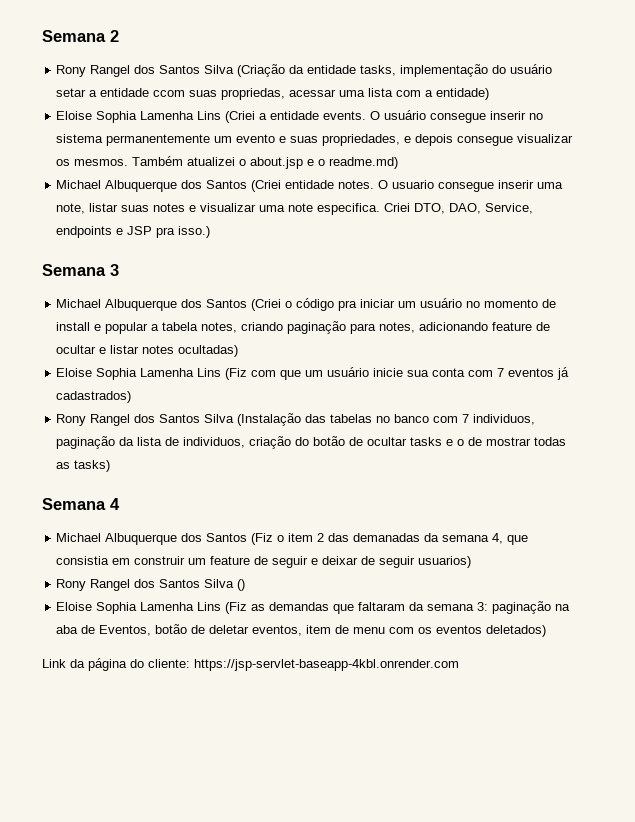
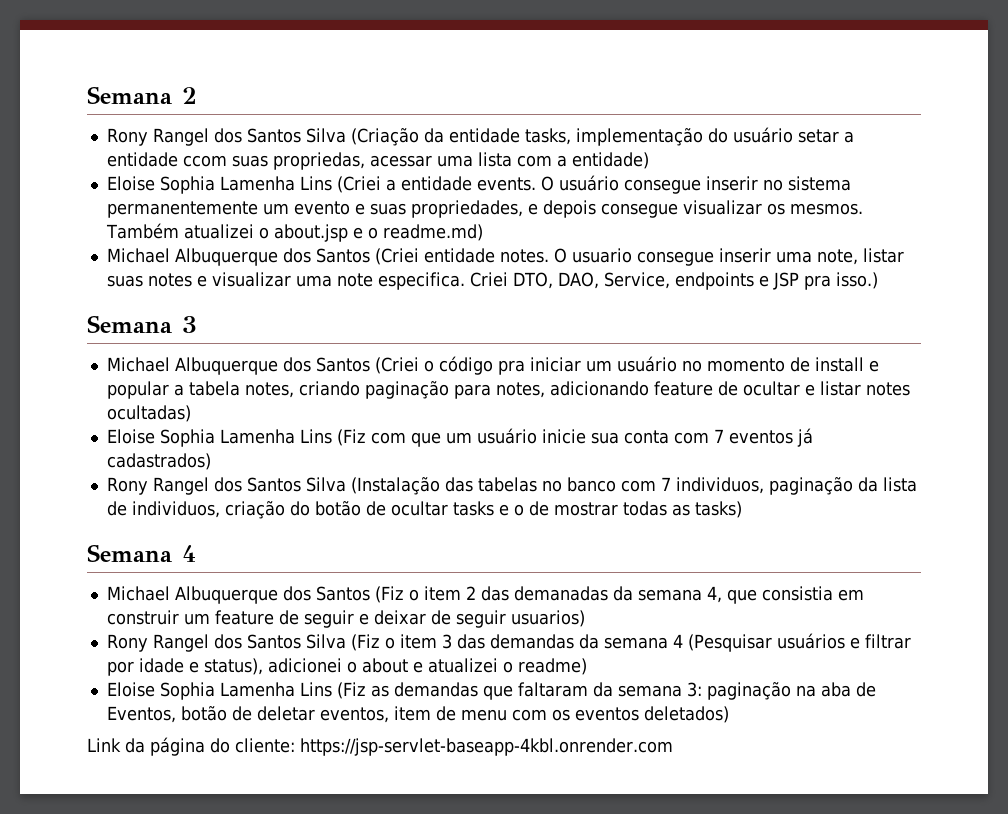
[237,579,246,591] () -> [350,633,911,652] [106,658,587,676] (Fiz o item 3 das demandas da semana 4 (Pesquisar usuários e filtrar por idade e status), adicionei o about e atualizei o readme)

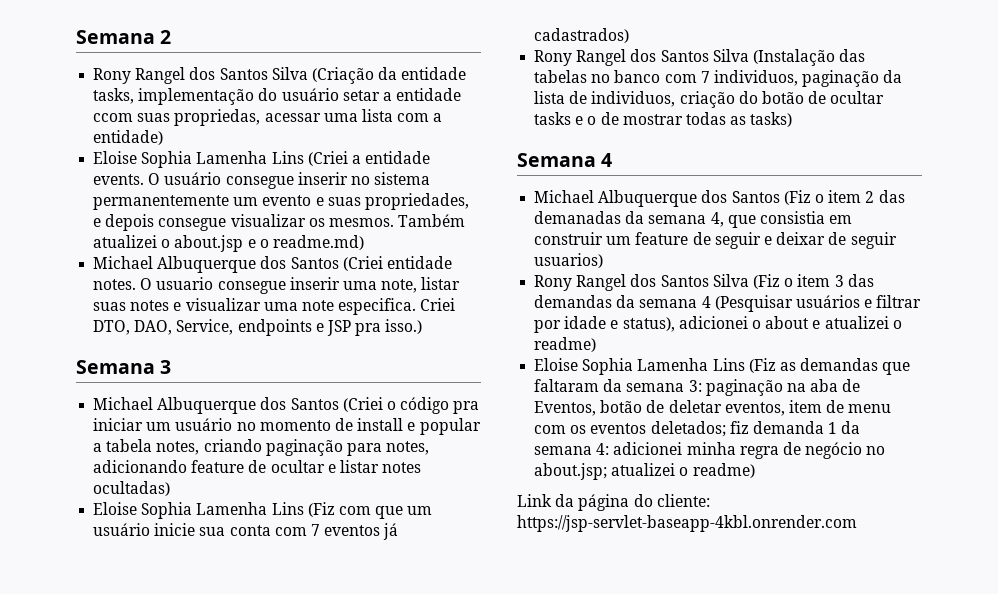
[643,706,729,723] deletados) -> [650,421,861,437] [534,442,886,459] [534,463,755,480] deletados; fiz demanda 1 da semana 4: adicionei minha regra de negócio no about.jsp; atualizei o readme)

